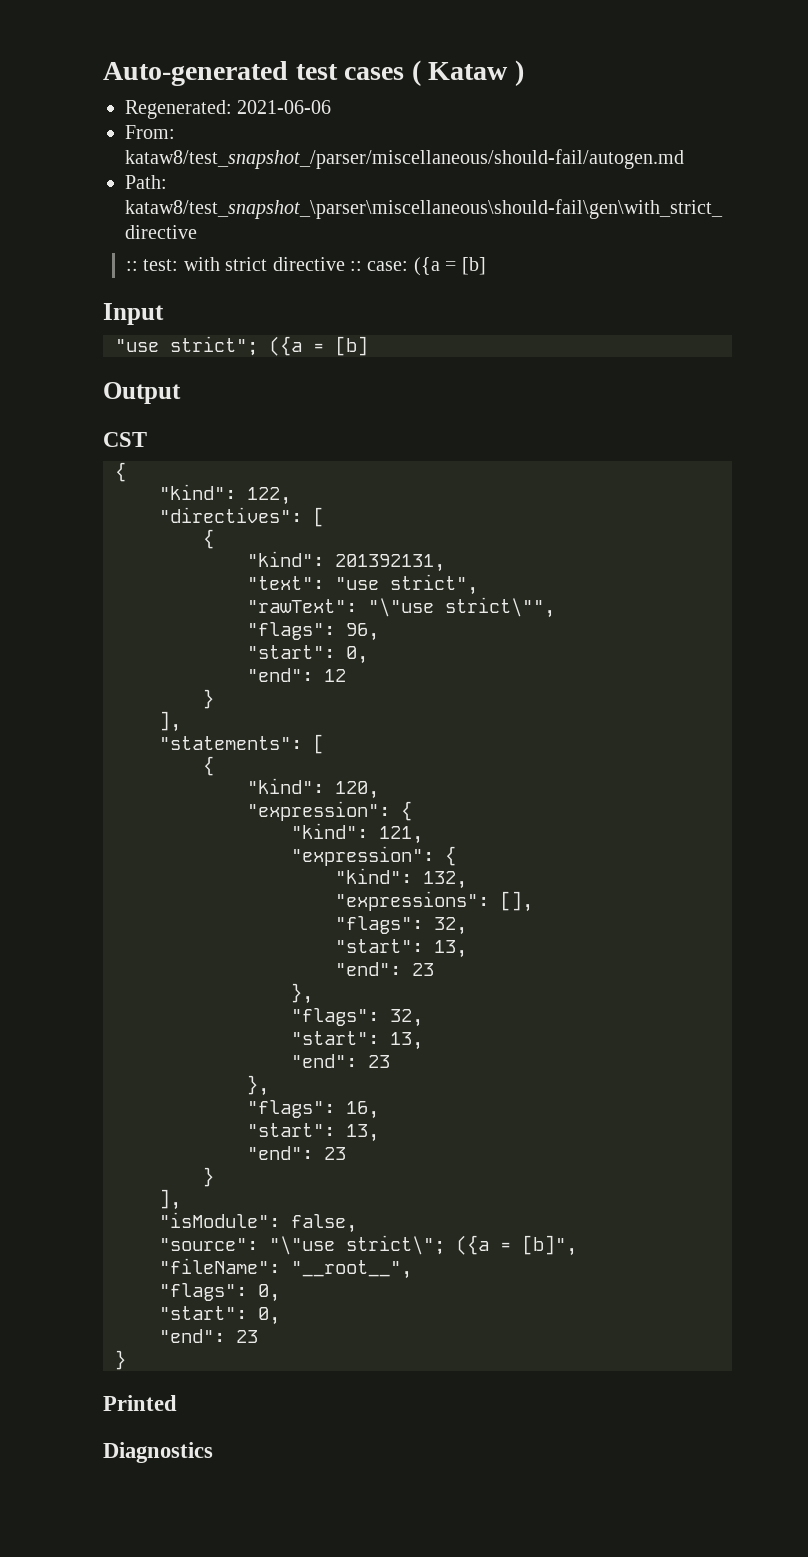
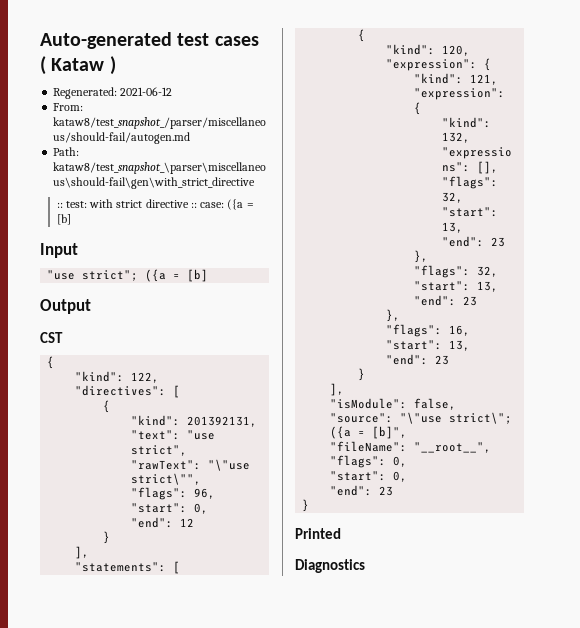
[237,100,332,114] 2021-06-06 -> [120,87,173,96] 2021-06-12

